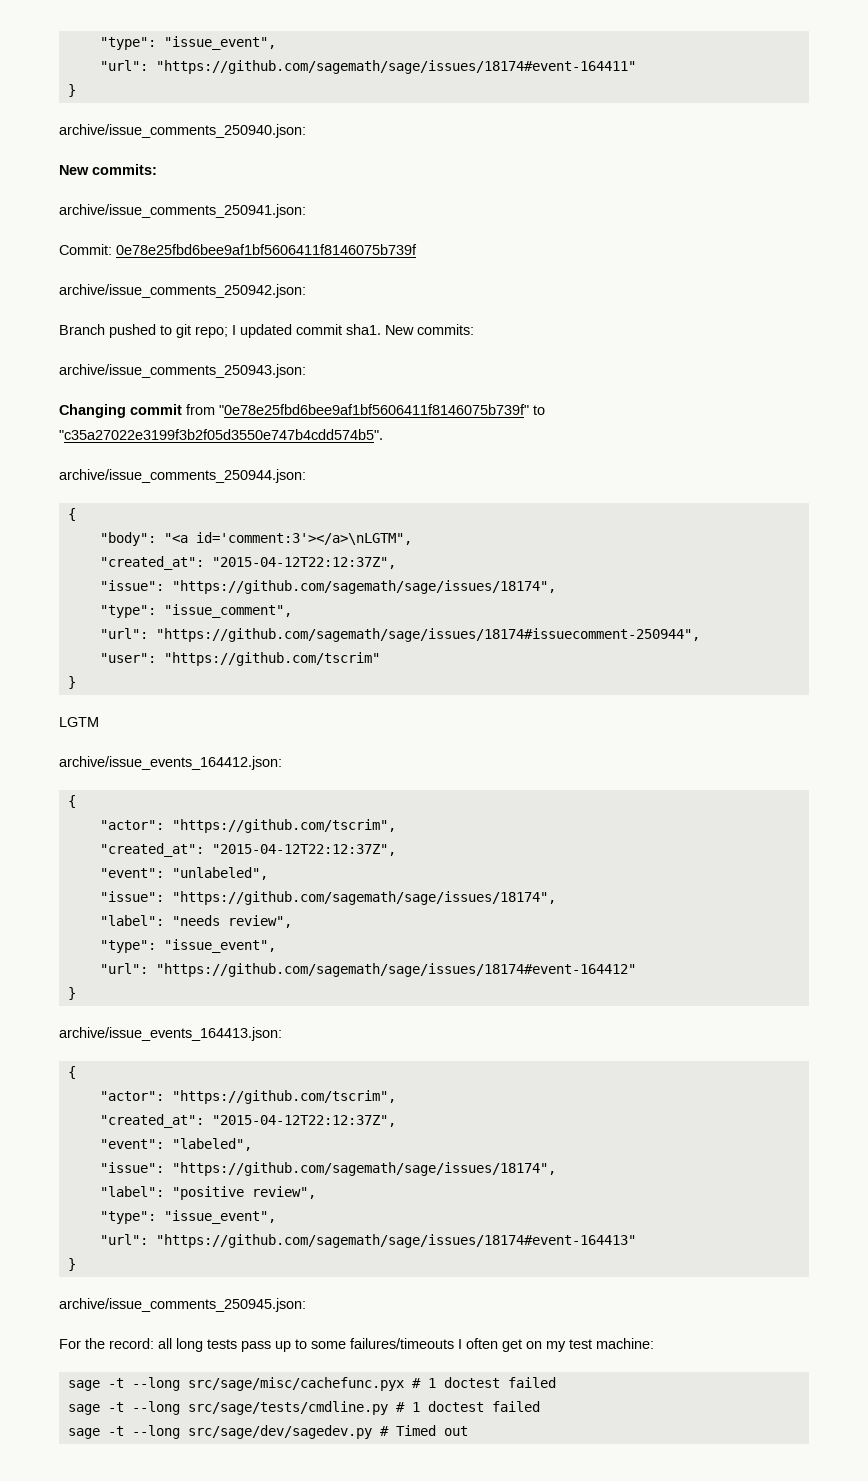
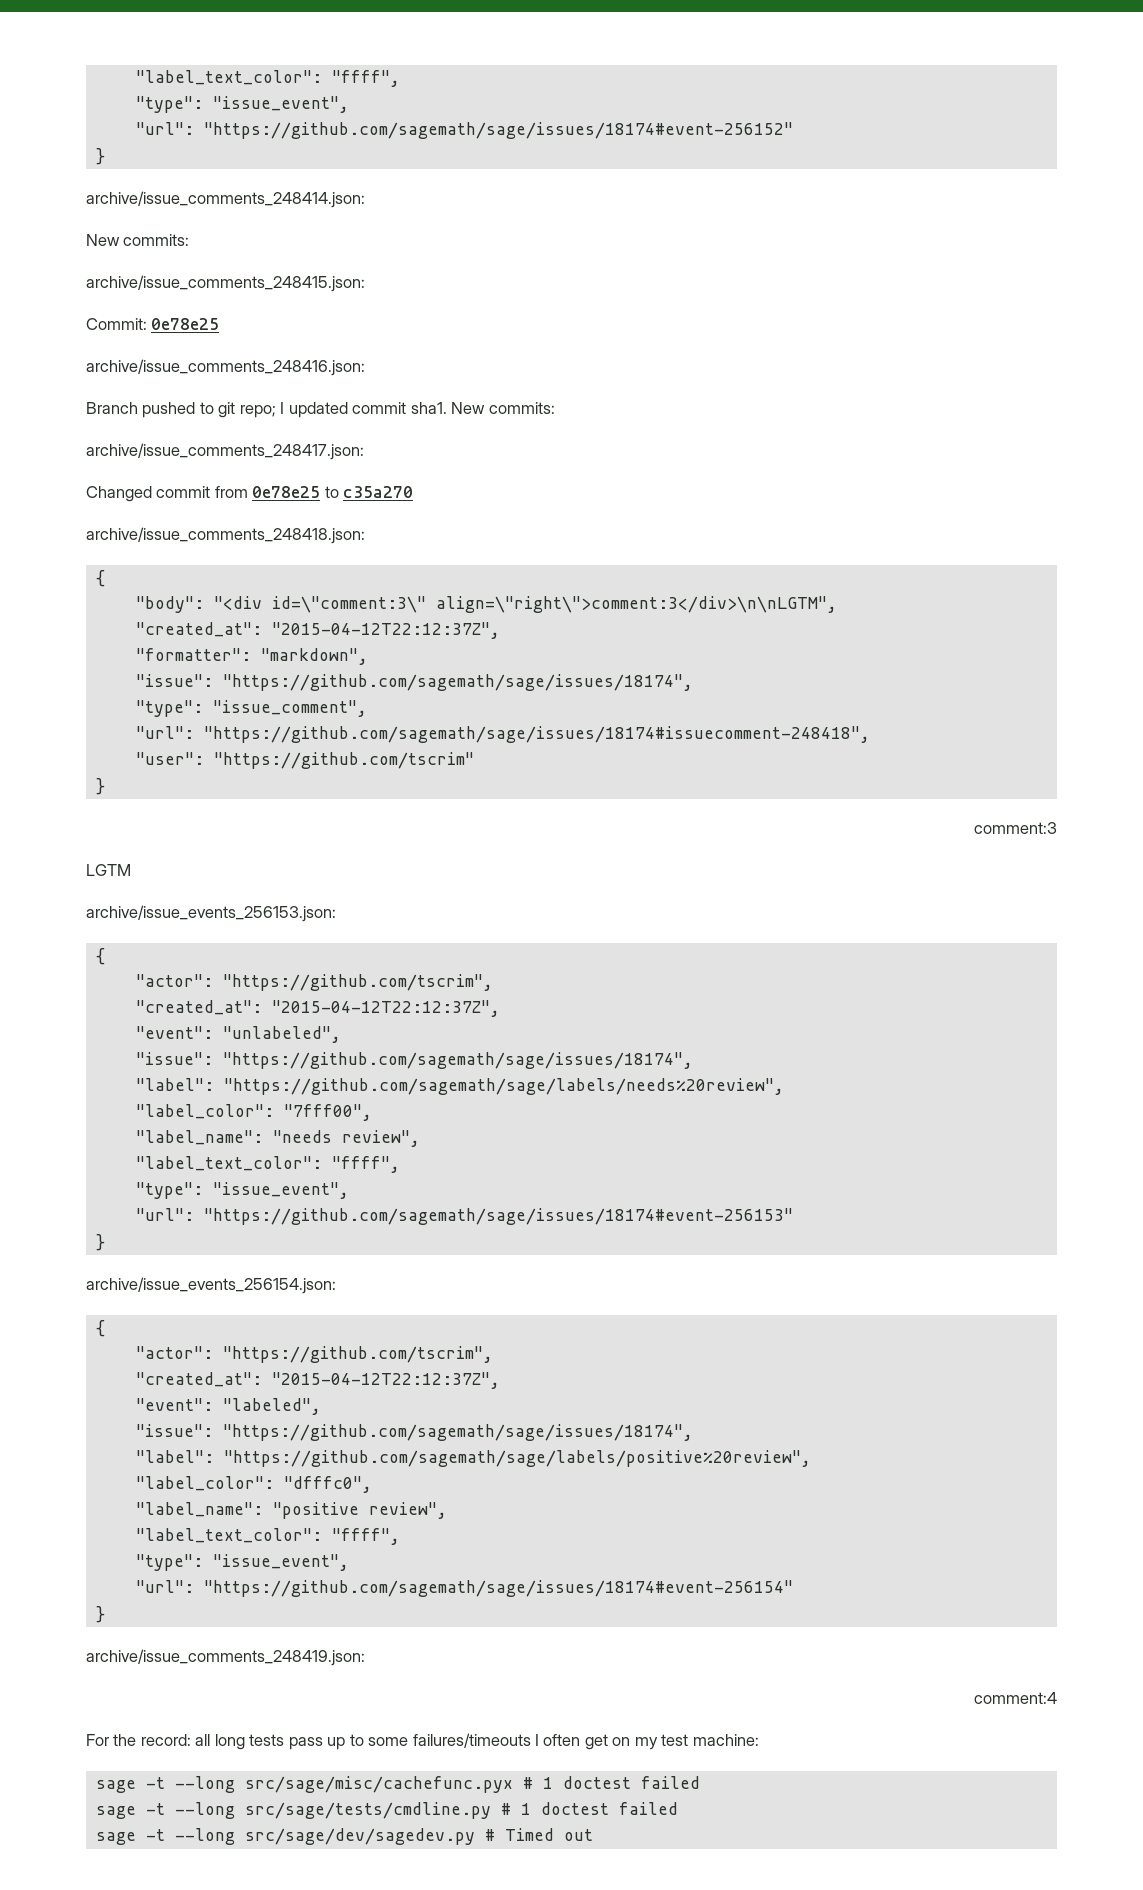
[99,36,276,50] [99,60,636,74] [67,84,76,97] [59,124,306,138] [59,164,157,175] [59,204,306,218] "type": "issue_event", // "url": "https://github.com/sagemath/sage/issues/18174#event-164411" // } // archive/issue_comments_250940.json: // New commits: // archive/issue_comments_250941.json: -> [135,70,400,87] [135,96,349,113] [135,122,793,139] [95,148,105,165] [86,191,365,208] [86,234,190,246] [86,275,365,292] "label_text_color": "ffff", // "type": "issue_event", // "url": "https://github.com/sagemath/sage/issues/18174#event-256152" // } // archive/issue_comments_248414.json: // New commits: // archive/issue_comments_248415.json:
[116,244,417,255] [59,284,306,298] 0e78e25fbd6bee9af1bf5606411f8146075b739f // archive/issue_comments_250942.json: -> [151,318,220,330] [86,359,365,376] 0e78e25 // archive/issue_comments_248416.json:
[59,364,306,378] [59,404,545,418] [59,429,383,440] [59,469,306,483] archive/issue_comments_250943.json: // Changing commit from "0e78e25fbd6bee9af1bf5606411f8146075b739f" to "c35a27022e3199f3b2f05d3550e747b4cdd574b5". // archive/issue_comments_250944.json: -> [86,443,364,460] [86,486,414,502] [86,527,365,544] archive/issue_comments_248417.json: // Changed commit from 0e78e25 to c35a270 // archive/issue_comments_248418.json:
[163,532,412,545] [99,556,396,570] "<a id='comment:3'></a>\nLGTM", // "created_at": "2015-04-12T22:12:37Z", -> [213,596,837,613] [135,622,500,639] [135,648,368,665] "<div id=\"comment:3\" align=\"right\">comment:3</div>\n\nLGTM", // "created_at": "2015-04-12T22:12:37Z", // "formatter": "markdown",
[155,628,700,642] "https://github.com/sagemath/sage/issues/18174#issuecomment-250944", -> [203,726,870,743] "https://github.com/sagemath/sage/issues/18174#issuecomment-248418",
(76, 682) none -> [974,822,1057,834] // comment:3
[59,756,282,770] archive/issue_events_164412.json: -> [86,905,336,922] archive/issue_events_256153.json:
(164, 920) none -> [223,1078,784,1095] [135,1104,372,1121] [135,1130,263,1145] "https://github.com/sagemath/sage/labels/needs%20review", // "label_color": "7fff00", // "label_name":
[99,939,276,953] [99,963,636,977] [67,987,76,1000] [59,1027,282,1041] // "type": "issue_event", // "url": "https://github.com/sagemath/sage/issues/18174#event-164412" // } // archive/issue_events_164413.json: -> [135,1156,400,1173] [135,1182,349,1199] [135,1208,793,1225] [95,1234,105,1251] [86,1277,336,1294] // "label_text_color": "ffff", // "type": "issue_event", // "url": "https://github.com/sagemath/sage/issues/18174#event-256153" // } // archive/issue_events_256154.json:
(164, 1191) none -> [223,1450,811,1467] [135,1476,372,1493] [135,1502,263,1517] "https://github.com/sagemath/sage/labels/positive%20review", // "label_color": "dfffc0", // "label_name":
[99,1210,276,1224] [99,1234,636,1248] [67,1258,76,1271] [59,1298,306,1312] // "type": "issue_event", // "url": "https://github.com/sagemath/sage/issues/18174#event-164413" // } // archive/issue_comments_250945.json: -> [135,1528,400,1545] [135,1554,349,1571] [135,1580,793,1597] [95,1606,105,1623] [86,1649,365,1666] [974,1692,1057,1704] // "label_text_color": "ffff", // "type": "issue_event", // "url": "https://github.com/sagemath/sage/issues/18174#event-256154" // } // archive/issue_comments_248419.json: // comment:4

